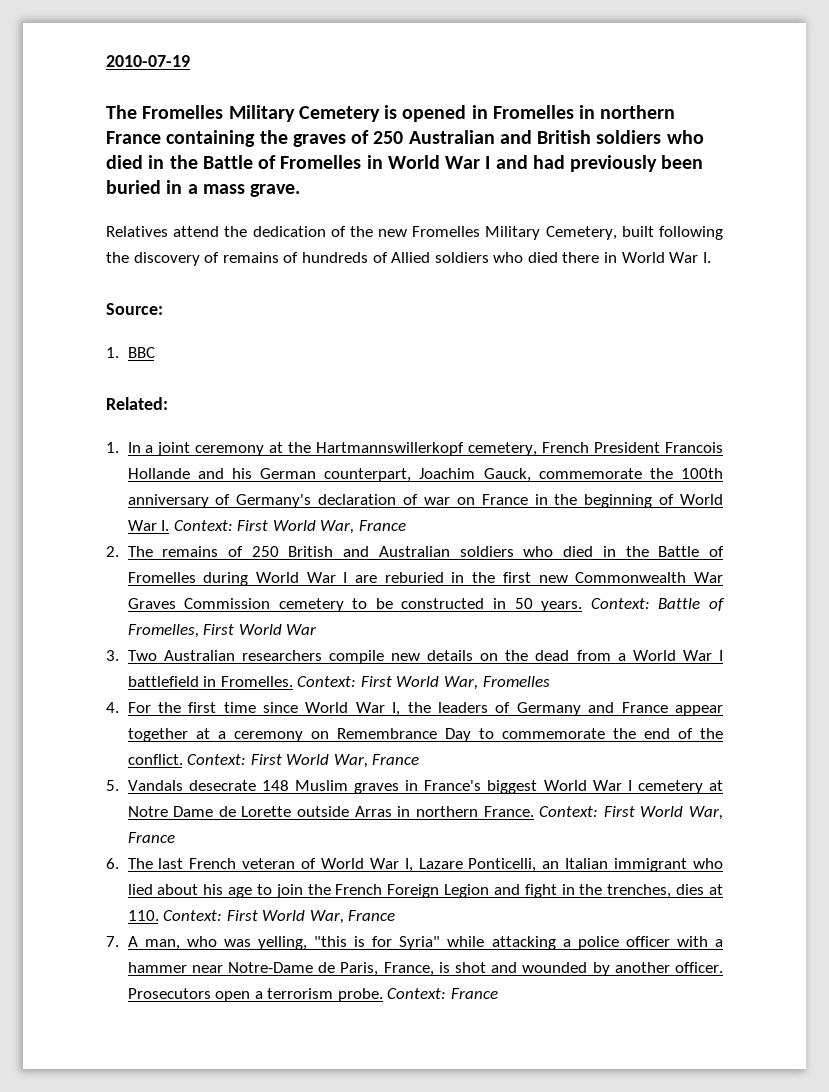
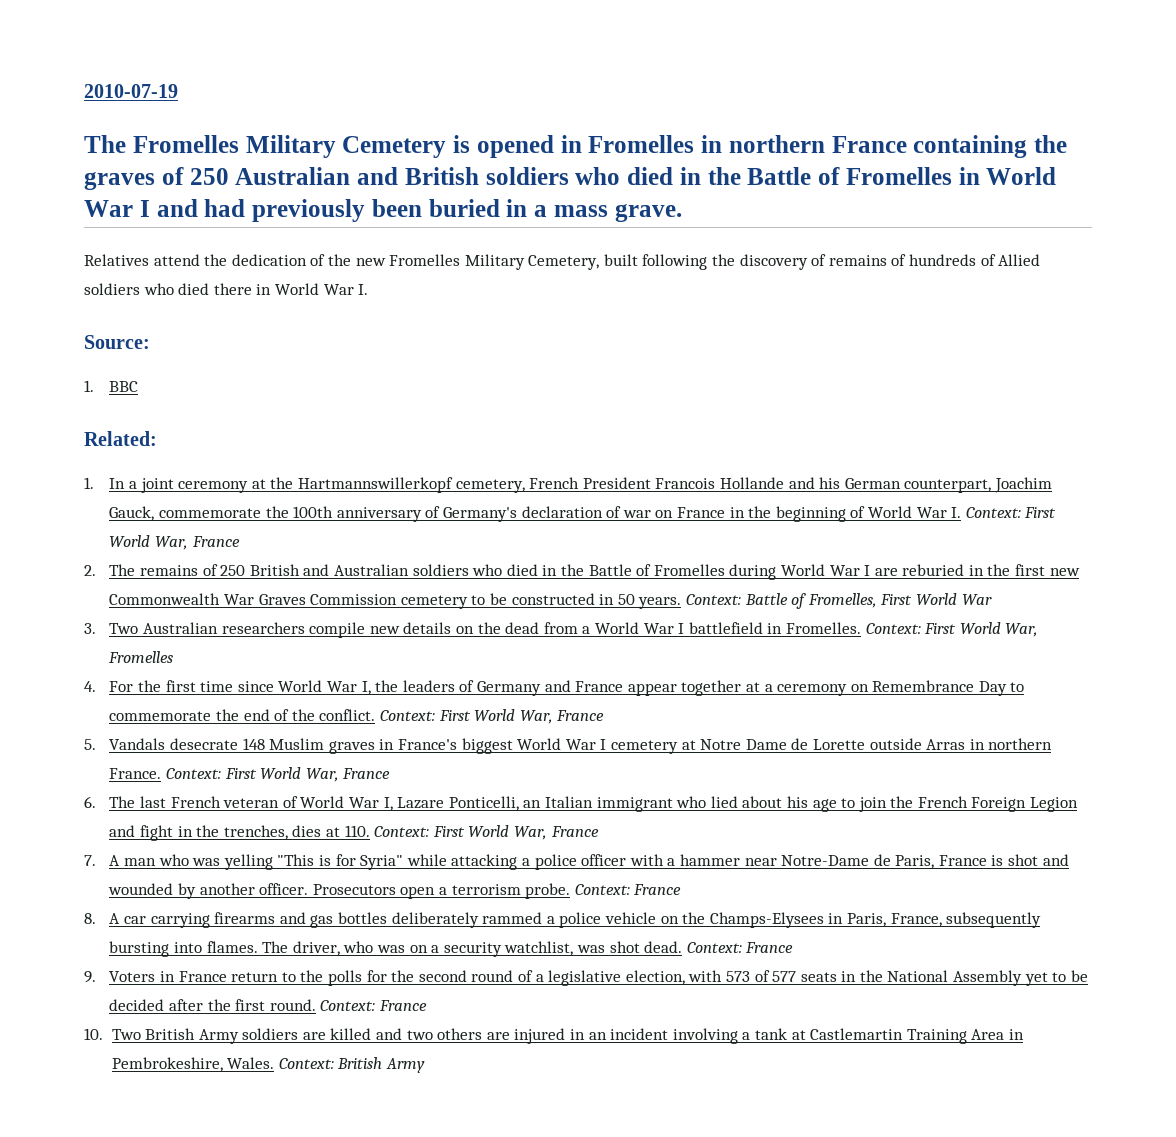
[144,936,347,950] man, who was yelling, "this -> [124,854,315,870] man who was yelling "This
[383,962,434,976] France, -> [938,855,987,866] France
(499, 993) none -> [84,912,1042,928] [109,941,794,957] [84,970,1088,986] [109,999,428,1011] [84,1028,1024,1044] [111,1057,425,1073] // 8. A car carrying firearms and gas bottles deliberately rammed a police vehicle on the Champs-Elysees in Paris, France, subsequently bursting into flames. The driver, who was on a security watchlist, was shot dead. Context: France // 9. Voters in France return to the polls for the second round of a legislative election, with 573 of 577 seats in the National Assembly yet to be decided after the first round. Context: France // 10. Two British Army soldiers are killed and two others are injured in an incident involving a tank at Castlemartin Training Area in Pembrokeshire, Wales. Context: British Army

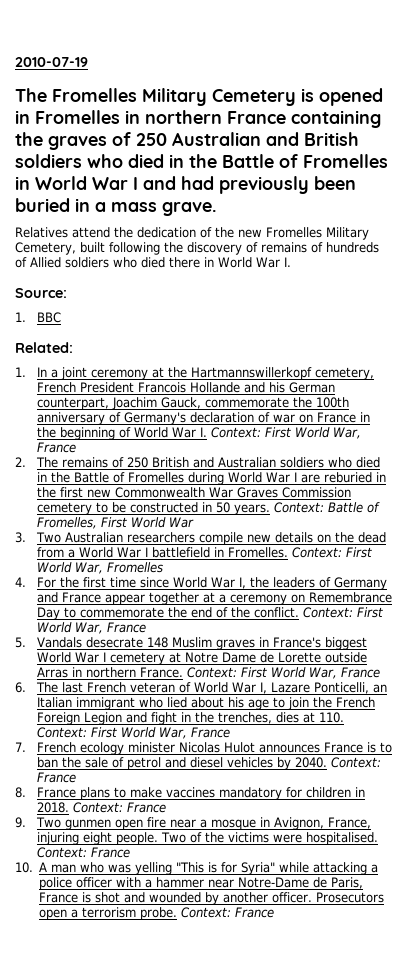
(96, 860) none -> [36,742,392,755] [36,757,381,770] [36,772,76,783] [15,787,365,800] [36,802,166,813] [15,817,371,830] [36,832,378,845] [36,847,130,858] [15,862,33,873] French ecology minister Nicolas Hulot announces France is to ban the sale of petrol and diesel vehicles by 2040. Context: France // 8. France plans to make vaccines mandatory for children in 2018. Context: France // 9. Two gunmen open fire near a mosque in Avignon, France, injuring eight people. Two of the victims were hospitalised. Context: France // 10.
[84,912,1042,928] [109,941,794,957] [84,970,1088,986] [109,999,428,1011] [84,1028,1024,1044] [111,1057,425,1073] // 8. A car carrying firearms and gas bottles deliberately rammed a police vehicle on the Champs-Elysees in Paris, France, subsequently bursting into flames. The driver, who was on a security watchlist, was shot dead. Context: France // 9. Voters in France return to the polls for the second round of a legislative election, with 573 of 577 seats in the National Assembly yet to be decided after the first round. Context: France // 10. Two British Army soldiers are killed and two others are injured in an incident involving a tank at Castlemartin Training Area in Pembrokeshire, Wales. Context: British Army -> (275, 912) none

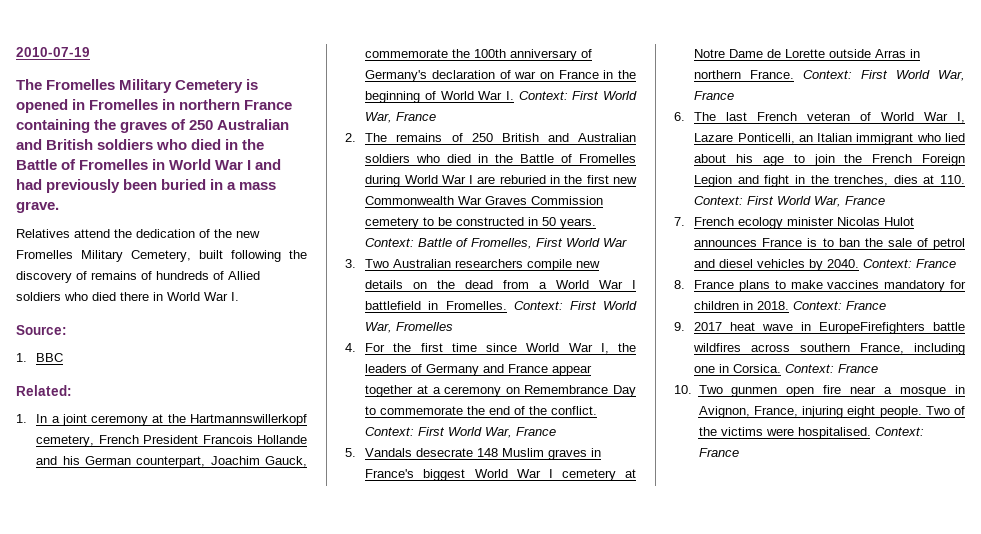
(26, 822) none -> [694,322,965,334] [693,343,965,355] [694,364,879,373] [674,385,692,394] 2017 heat wave in EuropeFirefighters battle wildfires across southern France, including one in Corsica. Context: France // 10.
[15,862,379,875] [39,877,364,890] [39,892,385,905] [39,907,275,920] // 10. A man who was yelling "This is for Syria" while attacking a police officer with a hammer near Notre-Dame de Paris, France is shot and wounded by another officer. Prosecutors open a terrorism probe. Context: France -> (739, 452) none

